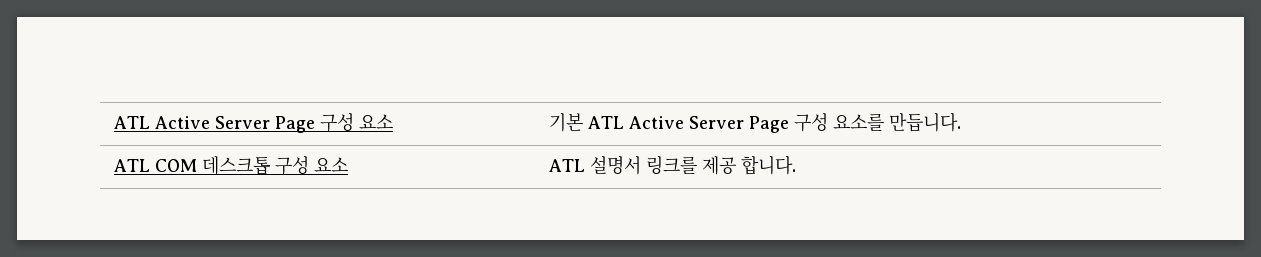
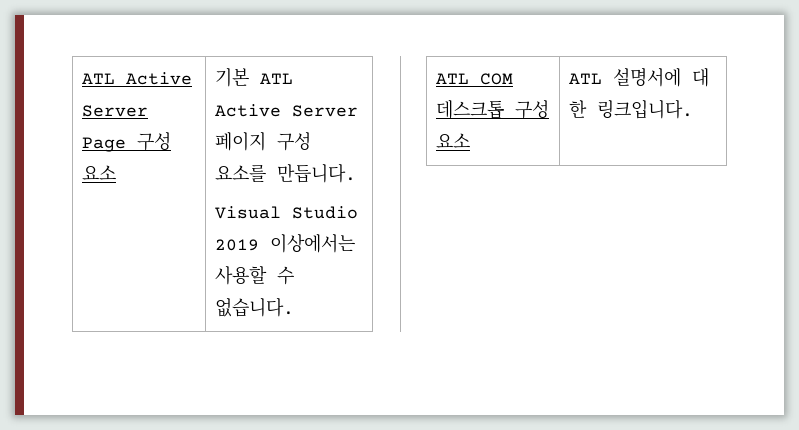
[748,116,789,133] Page -> [215,131,267,151] 페이지
(961, 122) none -> [215,206,359,219] [215,234,356,253] [215,266,295,285] [215,297,295,317] // Visual Studio 2019 이상에서는 사용할 수 없습니다.
[589,155,796,175] 설명서 링크를 제공 합니다. -> [613,67,710,87] [569,99,694,119] 설명서에 대 한 링크입니다.

